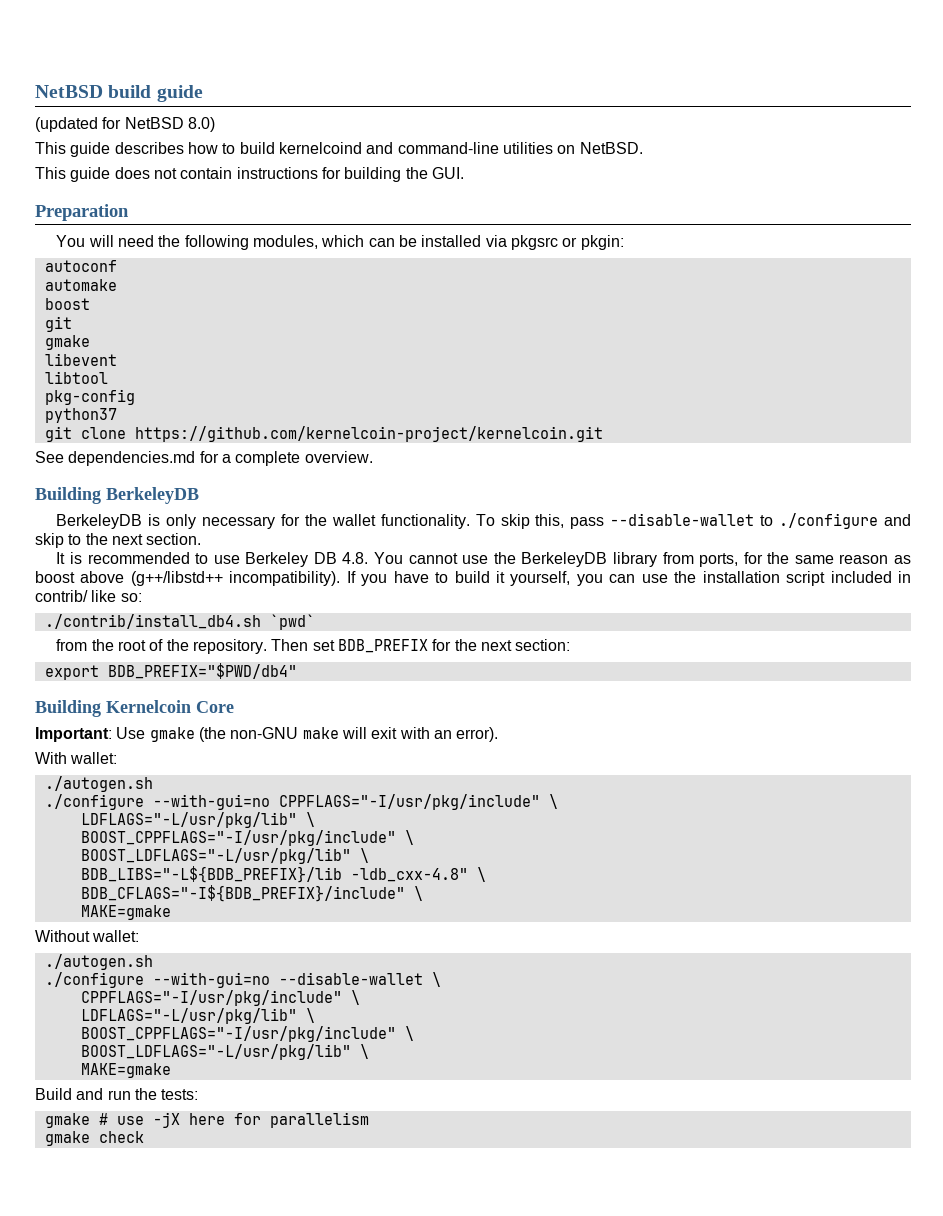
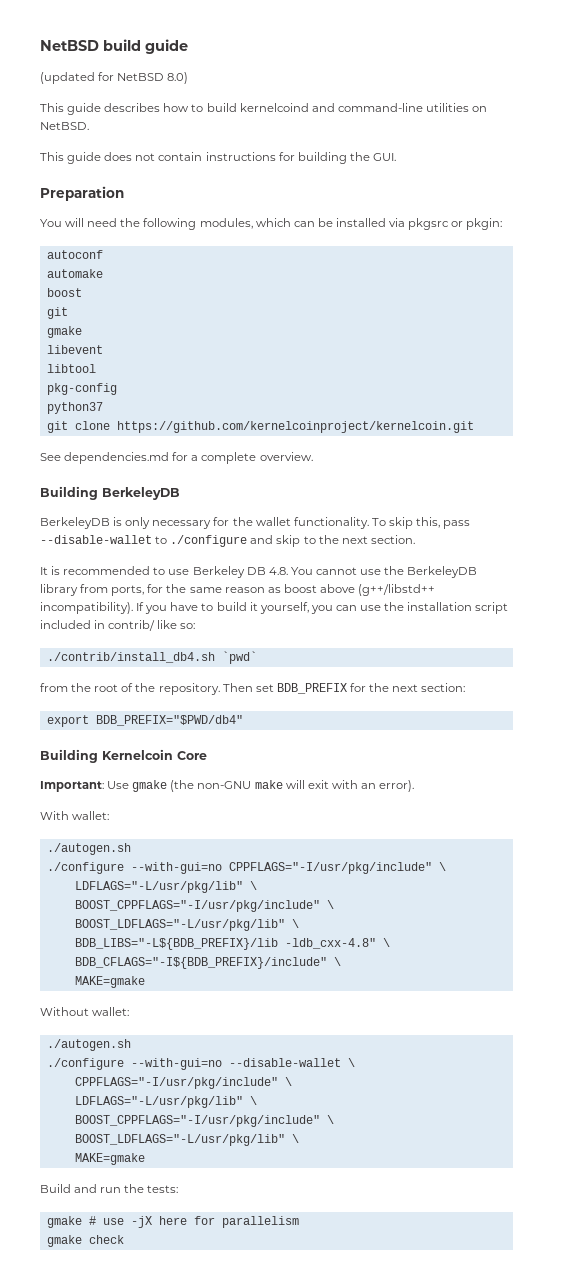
[134,426,603,442] https://github.com/kernelcoin-project/kernelcoin.git -> [116,421,474,433] https://github.com/kernelcoinproject/kernelcoin.git

